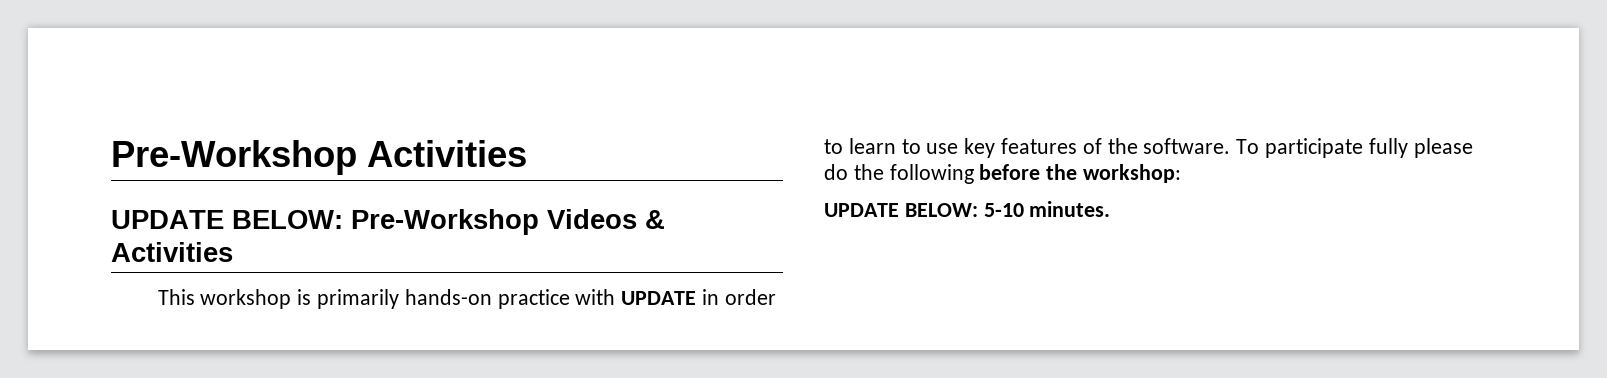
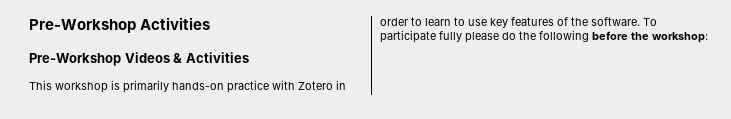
[111,210,343,229] UPDATE BELOW: -> (211, 23) none
[621,291,697,305] UPDATE -> [298,81,333,90] Zotero
[824,201,1111,217] // UPDATE BELOW: 5-10 minutes. -> (708, 37) none

